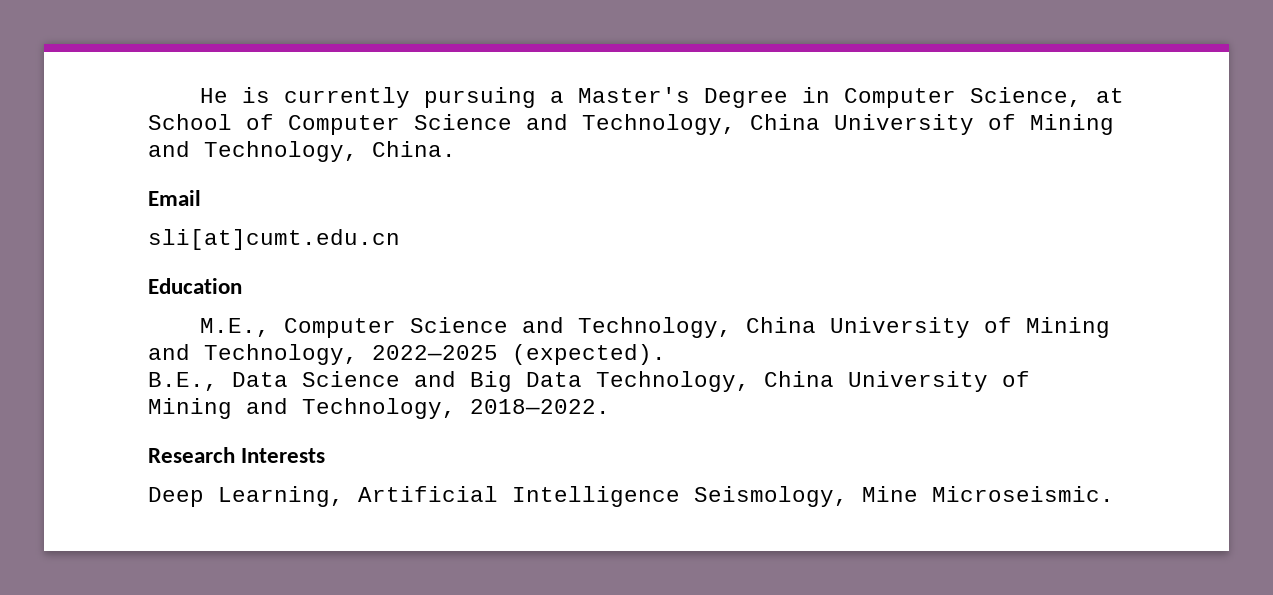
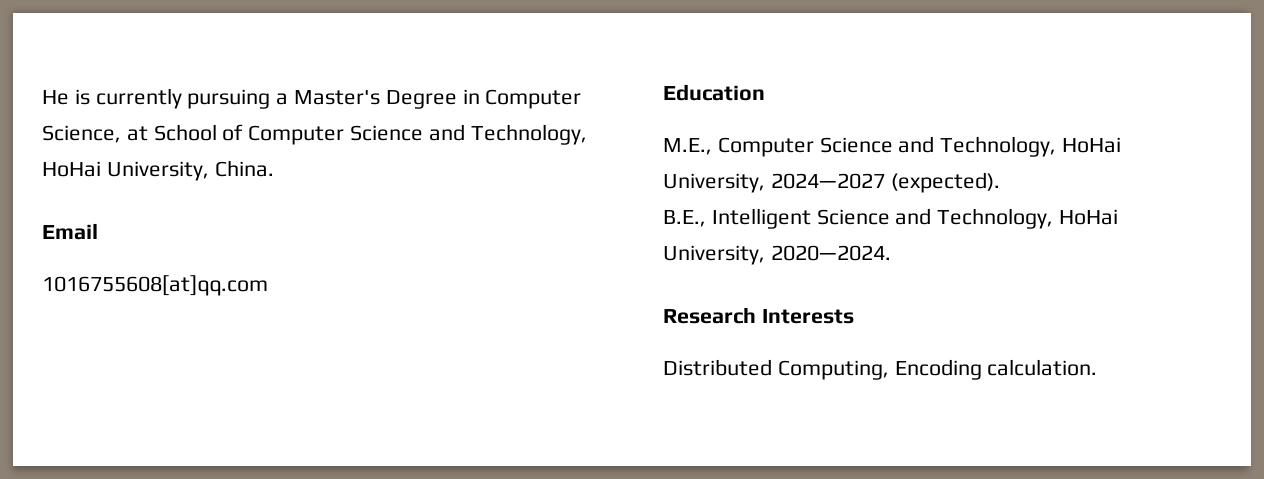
[750,114,1114,135] [148,141,358,162] China University of Mining and Technology, -> [42,161,209,181] HoHai University,
[148,229,400,250] sli[at]cumt.edu.cn -> [42,275,268,296] 1016755608[at]qq.com
[745,317,1110,338] [148,344,498,365] China University of Mining and Technology, 2022—2025 -> [1062,137,1122,153] [663,173,885,193] HoHai University, 2024—2027
[232,371,1030,392] [148,398,610,419] [148,447,326,463] [148,486,1114,507] Data Science and Big Data Technology, China University of Mining and Technology, 2018—2022. // Research Interests // Deep Learning, Artificial Intelligence Seismology, Mine Microseismic. -> [711,208,1119,229] [663,245,891,265] [663,307,854,324] [663,359,1098,380] Intelligent Science and Technology, HoHai University, 2020—2024. // Research Interests // Distributed Computing, Encoding calculation.

